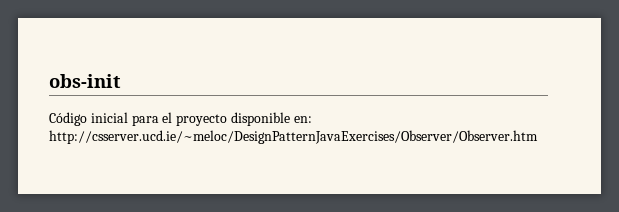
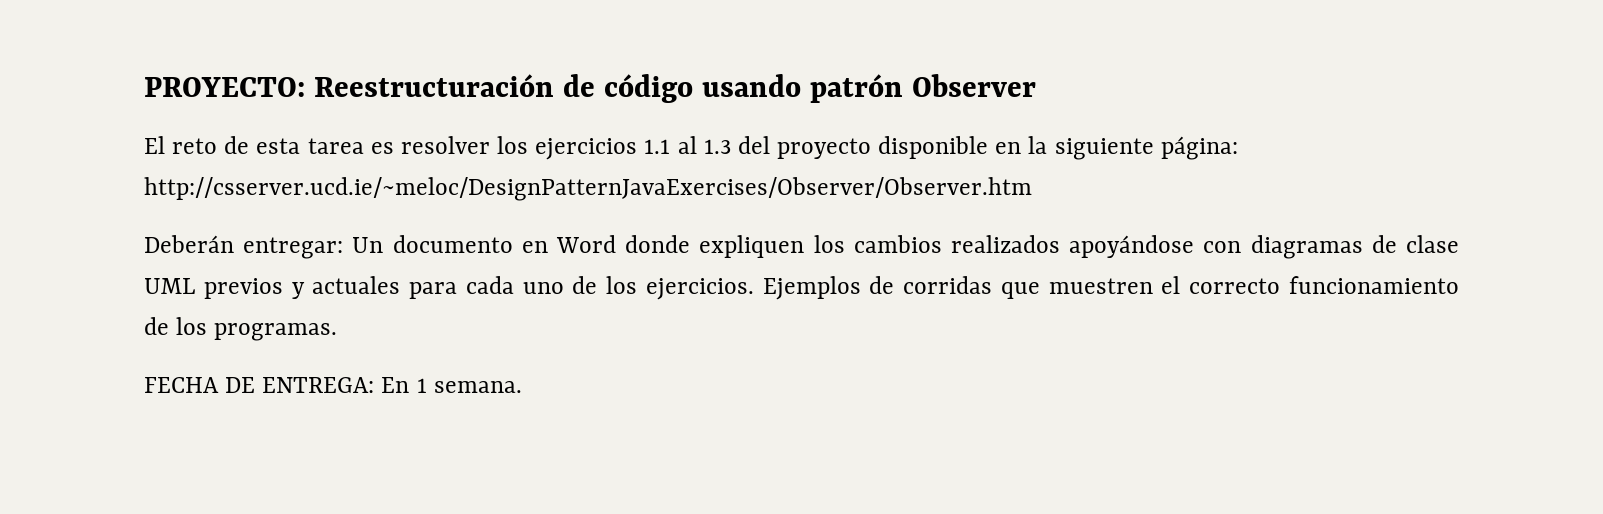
[49,74,121,88] [49,112,312,126] [49,130,538,144] obs-init // Código inicial para el proyecto disponible en: http://csserver.ucd.ie/~meloc/DesignPatternJavaExercises/Observer/Observer.htm -> [144,74,1037,103] [144,136,1238,160] [144,177,1032,201] [144,235,1460,259] [144,276,1459,300] [144,317,338,341] [144,377,522,393] PROYECTO: Reestructuración de código usando patrón Observer // El reto de esta tarea es resolver los ejercicios 1.1 al 1.3 del proyecto disponible en la siguiente página: http://csserver.ucd.ie/~meloc/DesignPatternJavaExercises/Observer/Observer.htm // Deberán entregar: Un documento en Word donde expliquen los cambios realizados apoyándose con diagramas de clase UML previos y actuales para cada uno de los ejercicios. Ejemplos de corridas que muestren el correcto funcionamiento de los programas. // FECHA DE ENTREGA: En 1 semana.

